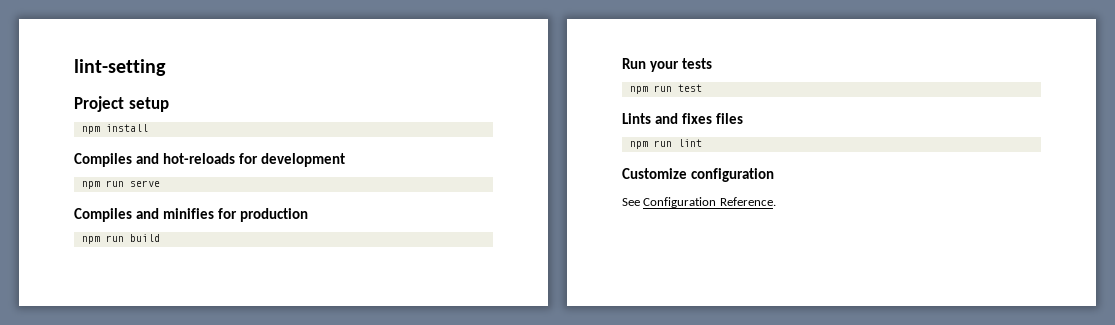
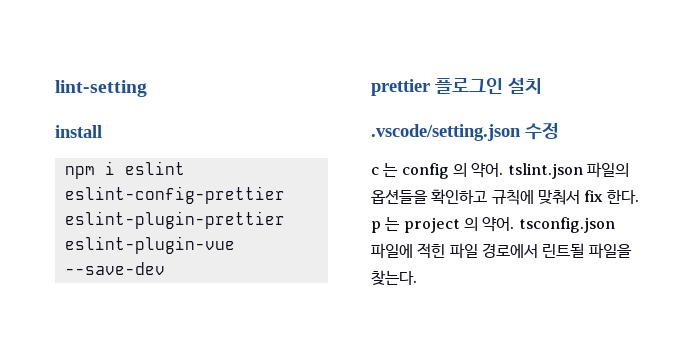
[74,96,169,112] [81,124,148,134] [74,153,345,167] [81,180,160,189] [74,208,308,222] [81,234,160,244] [622,58,712,72] [629,84,702,94] [622,113,743,124] [629,139,702,149] [622,168,774,182] [622,197,776,208] Project setup // npm install // Compiles and hot-reloads for development // npm run serve // Compiles and minifies for production // npm run build // Run your tests // npm run test // Lints and fixes files // npm run lint // Customize configuration // See Configuration Reference. -> [55,125,102,138] [64,161,185,179] [64,186,285,204] [64,211,285,229] [64,236,235,254] [64,262,165,275] [371,78,542,96] [371,123,559,141] [371,162,629,179] [371,189,639,205] [371,217,615,233] [371,243,632,259] [371,270,417,285] install // npm i eslint eslint-config-prettier eslint-plugin-prettier eslint-plugin-vue --save-dev // prettier 플로그인 설치 // .vscode/setting.json 수정 // c 는 config 의 약어. tslint.json 파일의 옵션들을 확인하고 규칙에 맞춰서 fix 한다. p 는 project 의 약어. tsconfig.json 파일에 적힌 파일 경로에서 린트될 파일을 찾는다.

